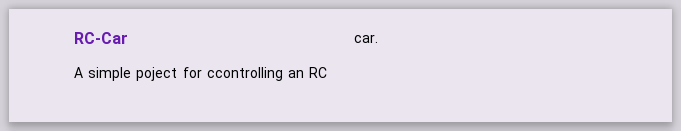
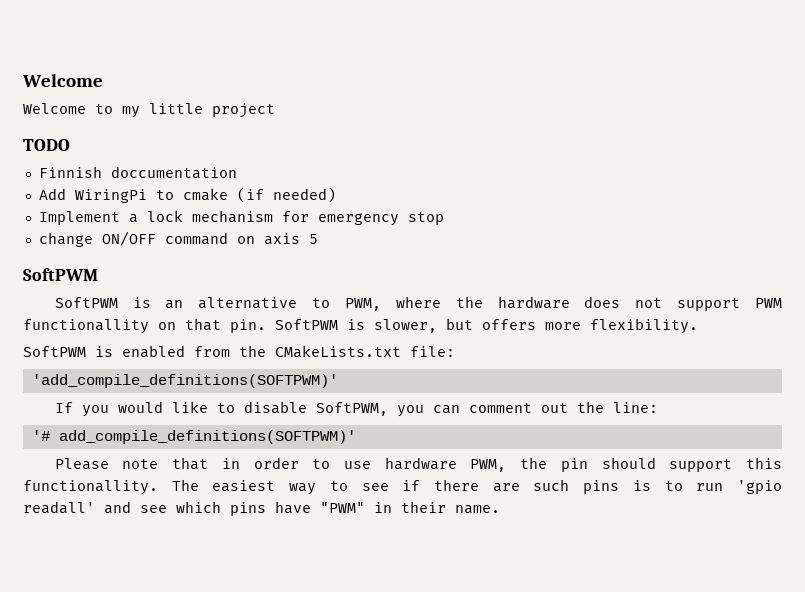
[74,32,128,44] [74,67,327,81] [354,34,378,43] RC-Car // A simple poject for ccontrolling an RC car. -> [22,74,103,87] [23,103,275,118] [23,139,70,151] [38,166,237,179] [38,187,336,203] [38,210,444,226] [38,231,318,247] [23,268,98,281] [54,296,783,311] [23,318,698,334] [23,345,455,358] [31,374,338,388] [54,401,658,417] [31,430,356,444] [54,457,782,472] [23,479,782,495] [23,501,500,516] Welcome // Welcome to my little project // TODO // Finnish doccumentation // Add WiringPi to cmake (if needed) // Implement a lock mechanism for emergency stop // change ON/OFF command on axis 5 // SoftPWM // SoftPWM is an alternative to PWM, where the hardware does not support PWM functionallity on that pin. SoftPWM is slower, but offers more flexibility. // SoftPWM is enabled from the CMakeLists.txt file: // 'add_compile_definitions(SOFTPWM)' // If you would like to disable SoftPWM, you can comment out the line: // '# add_compile_definitions(SOFTPWM)' // Please note that in order to use hardware PWM, the pin should support this functionallity. The easiest way to see if there are such pins is to run 'gpio readall' and see which pins have "PWM" in their name.

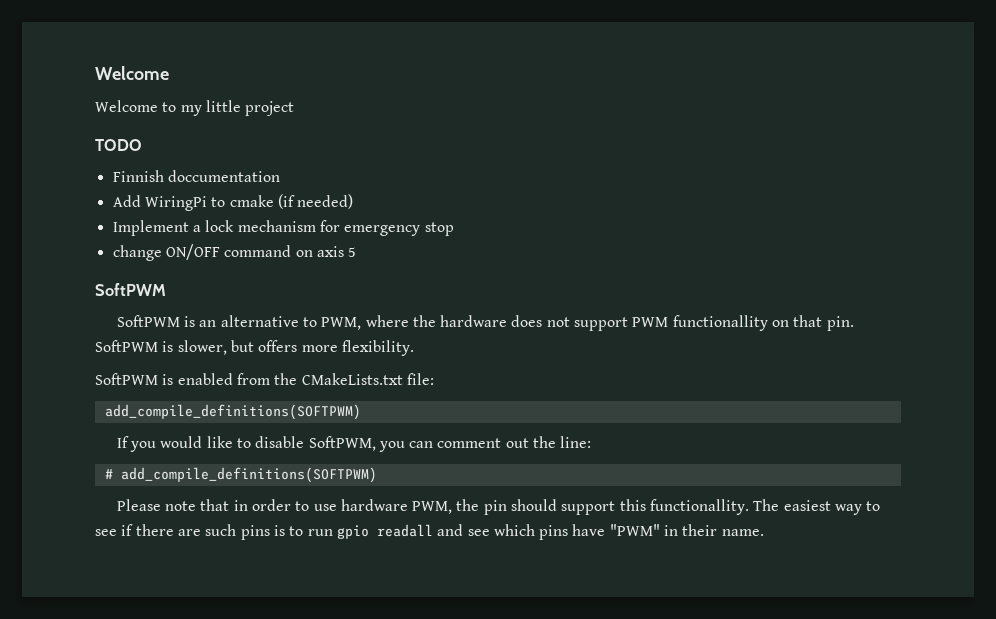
[31,374,338,388] 'add_compile_definitions(SOFTPWM)' -> [104,404,361,420] add_compile_definitions(SOFTPWM)
[31,430,356,444] '# add_compile_definitions(SOFTPWM)' -> [104,467,377,483] # add_compile_definitions(SOFTPWM)
[736,480,782,494] [23,501,95,514] 'gpio readall' -> [336,524,433,539] gpio readall

